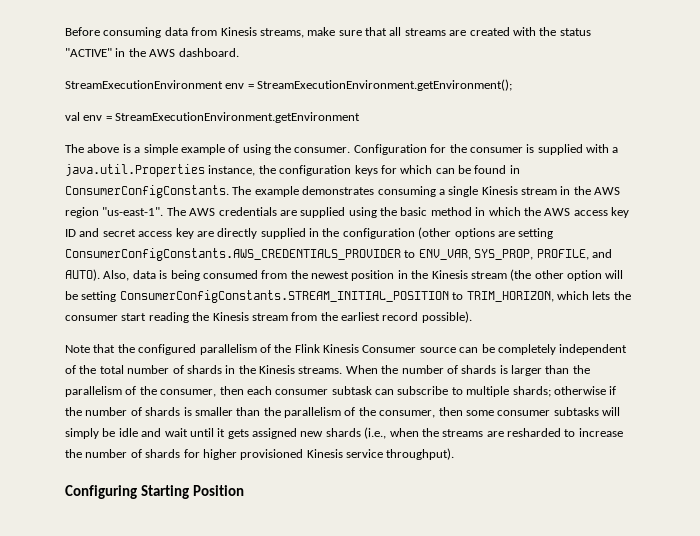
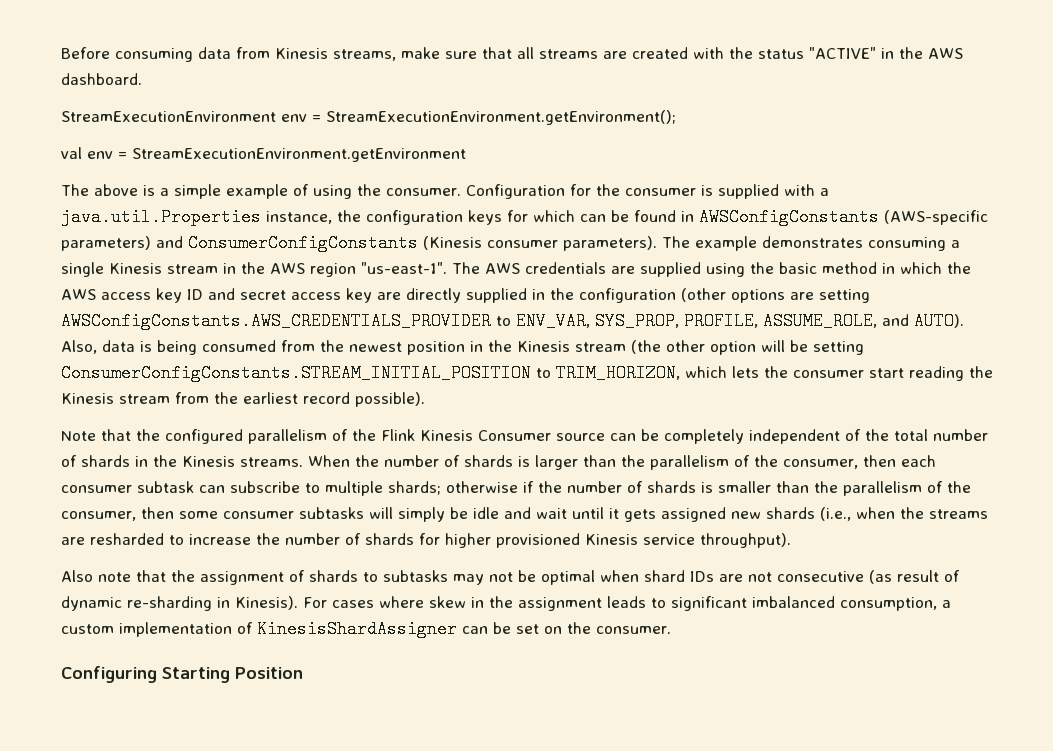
[65,185,229,198] ConsumerConfigConstants. -> [699,208,988,226] [61,234,657,252] AWSConfigConstants (AWS-specific parameters) and ConsumerConfigConstants (Kinesis consumer parameters).
[65,248,401,261] ConsumerConfigConstants.AWS_CREDENTIALS_PROVIDER -> [61,312,491,330] AWSConfigConstants.AWS_CREDENTIALS_PROVIDER
(589, 254) none -> [763,312,877,330] ASSUME_ROLE,
(455, 454) none -> [61,570,960,585] [61,596,951,611] [61,620,671,638] // Also note that the assignment of shards to subtasks may not be optimal when shard IDs are not consecutive (as result of dynamic re-sharding in Kinesis). For cases where skew in the assignment leads to significant imbalanced consumption, a custom implementation of KinesisShardAssigner can be set on the consumer.

